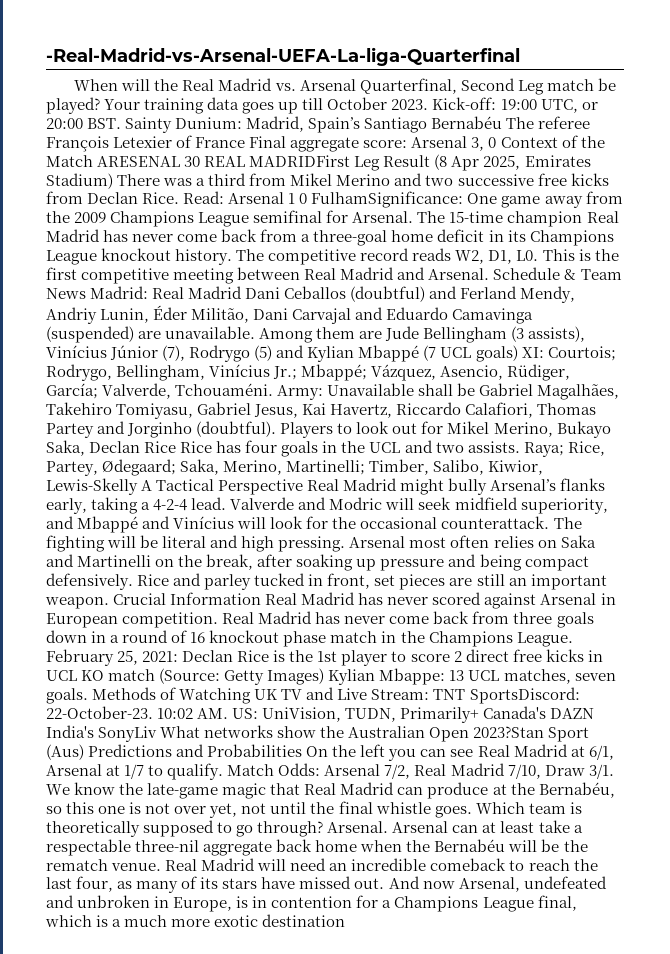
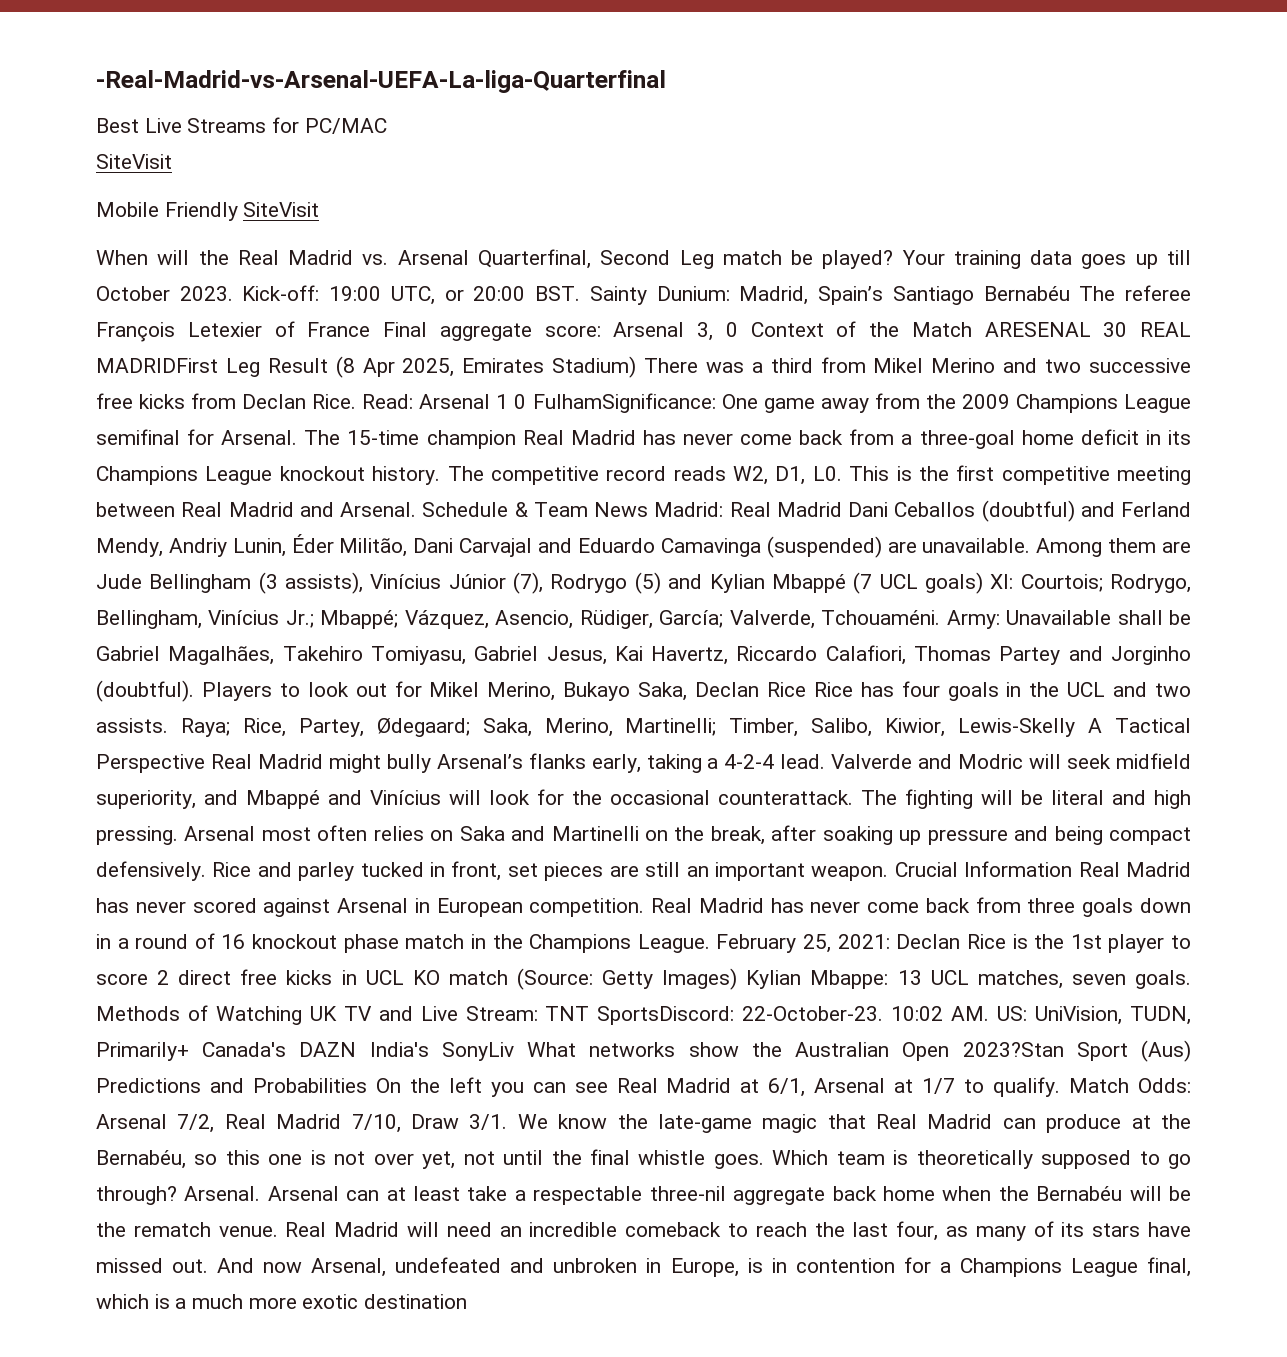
(520, 56) none -> [96,117,387,134] [96,154,172,169] [96,202,320,221] // Best Live Streams for PC/MAC // SiteVisit // Mobile Friendly SiteVisit

